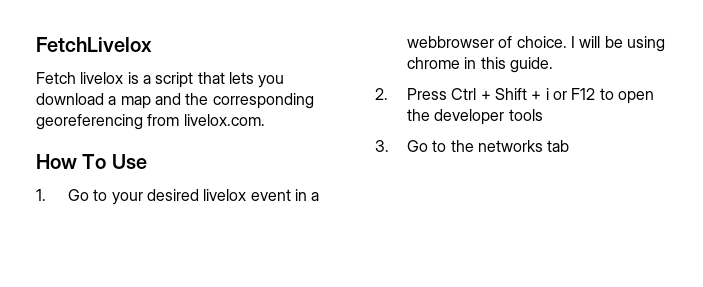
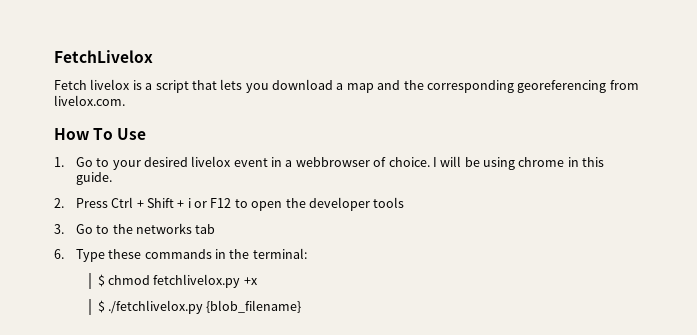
(570, 146) none -> [54,248,307,262] [97,274,258,288] [97,300,302,314] // 6. Type these commands in the terminal: // $ chmod fetchlivelox.py +x // $ ./fetchlivelox.py {blob_filename}

